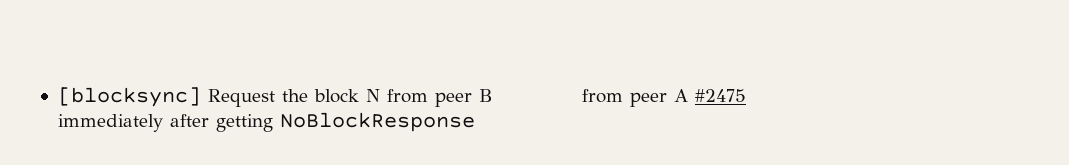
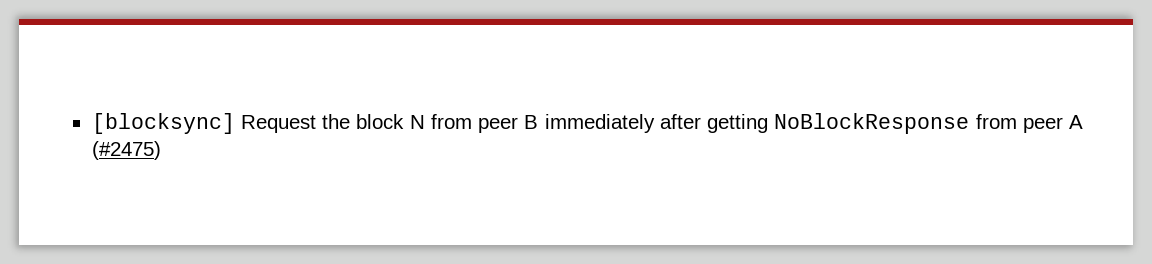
[694,89,746,102] #2475 -> [91,141,161,160] (#2475)

